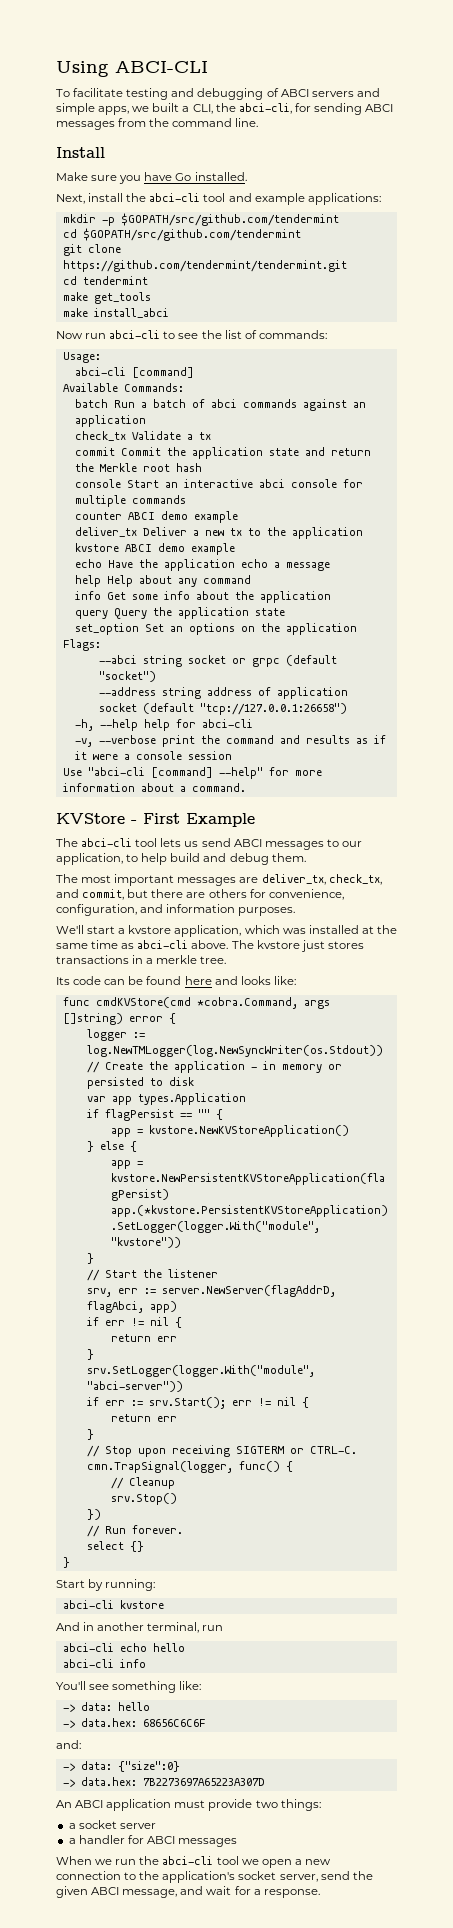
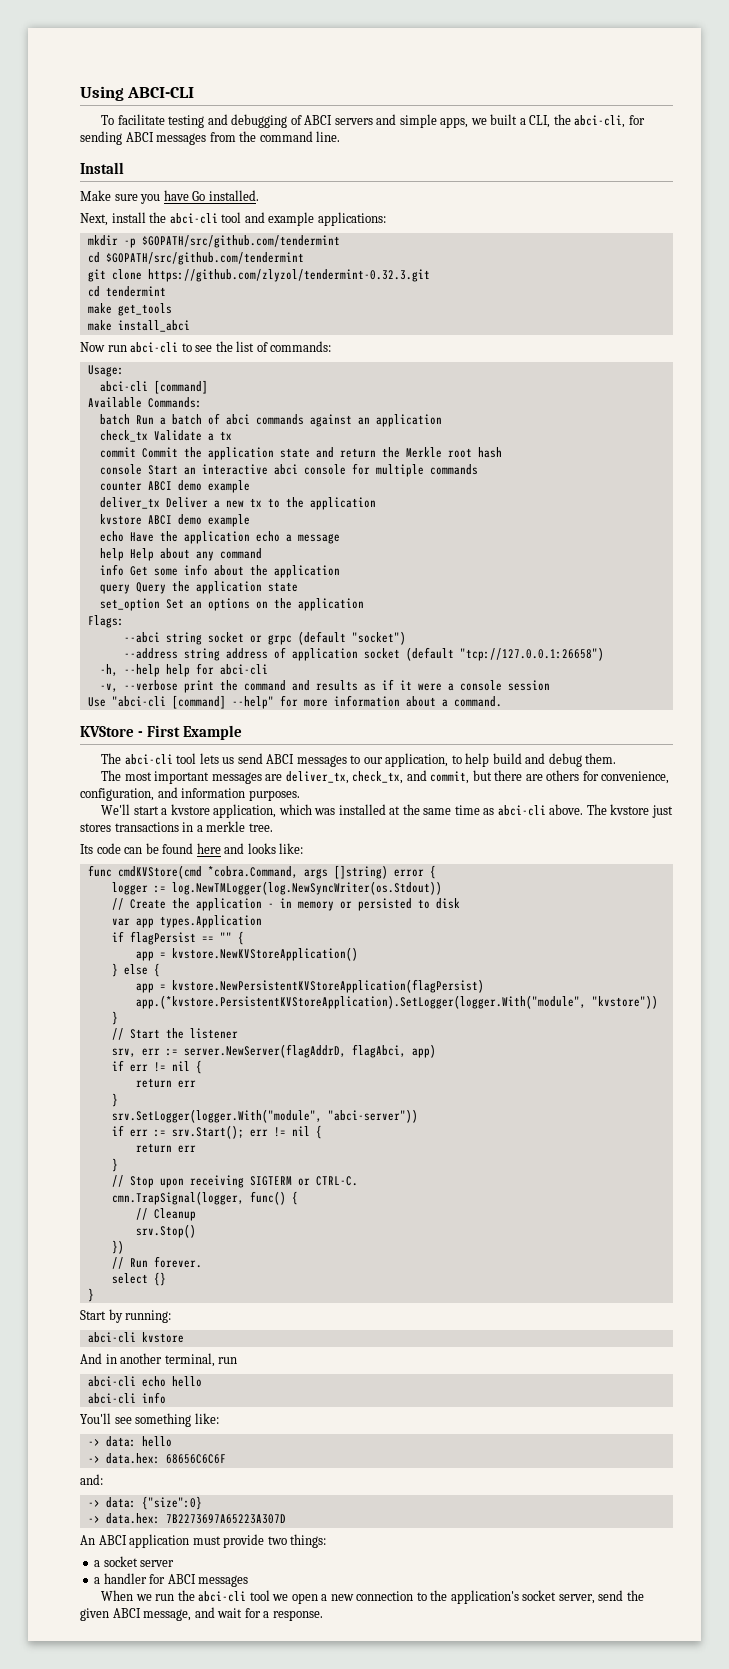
[62,260,347,272] https://github.com/tendermint/tendermint.git -> [147,269,430,282] https://github.com/zlyzol/tendermint-0.32.3.git

